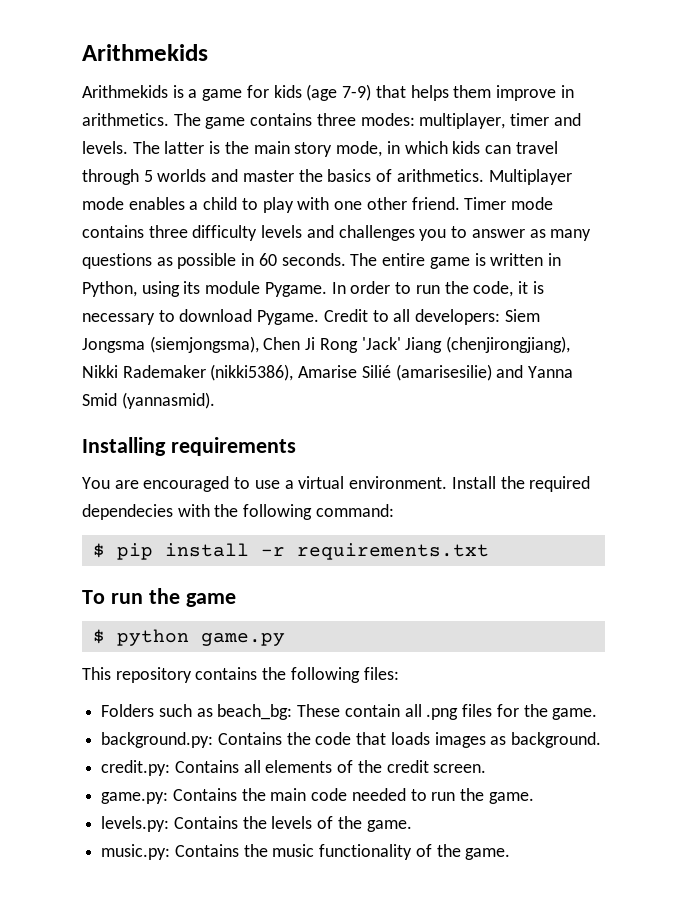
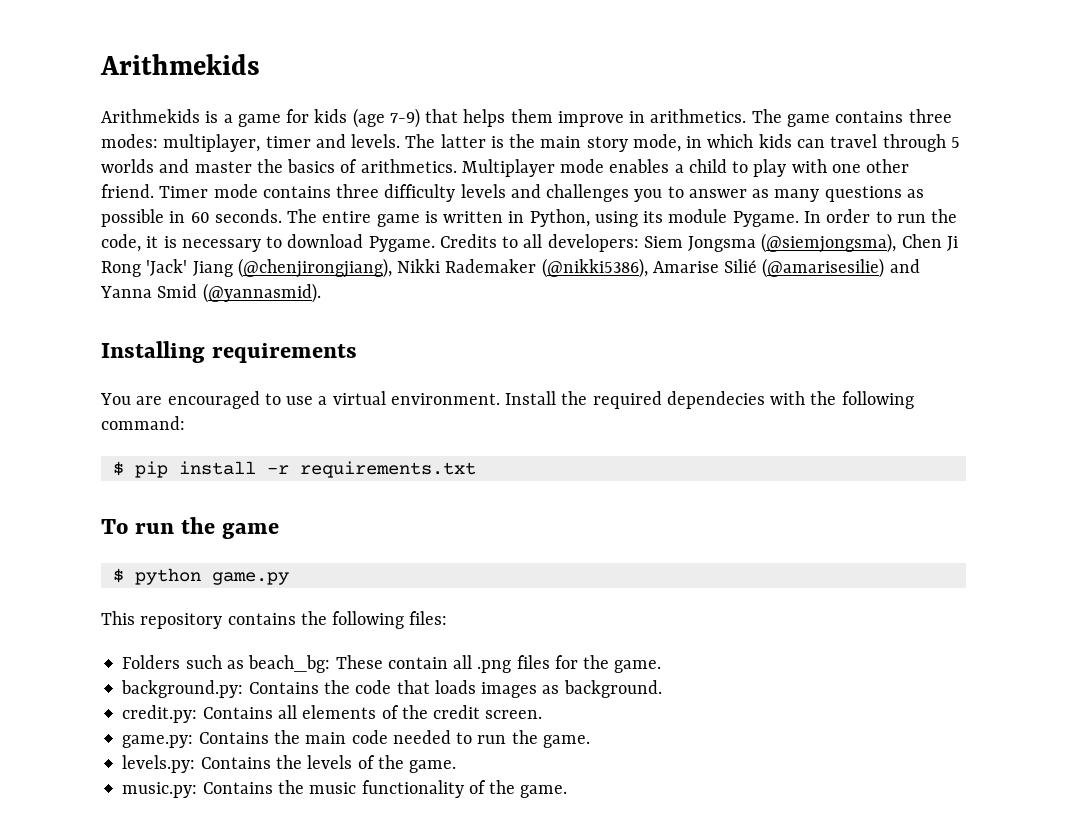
[323,309,368,322] Credit -> [439,234,497,248] Credits
[149,336,259,353] (siemjongsma), -> [761,233,897,253] (@siemjongsma),
[446,336,571,353] (chenjirongjiang), -> [237,258,392,278] (@chenjirongjiang),
[210,364,294,381] (nikki5386), -> [541,258,648,278] (@nikki5386),
[395,364,492,381] (amarisesilie) -> [762,258,885,278] (@amarisesilie)
[121,392,215,409] (yannasmid). -> [202,283,321,303] (@yannasmid).

